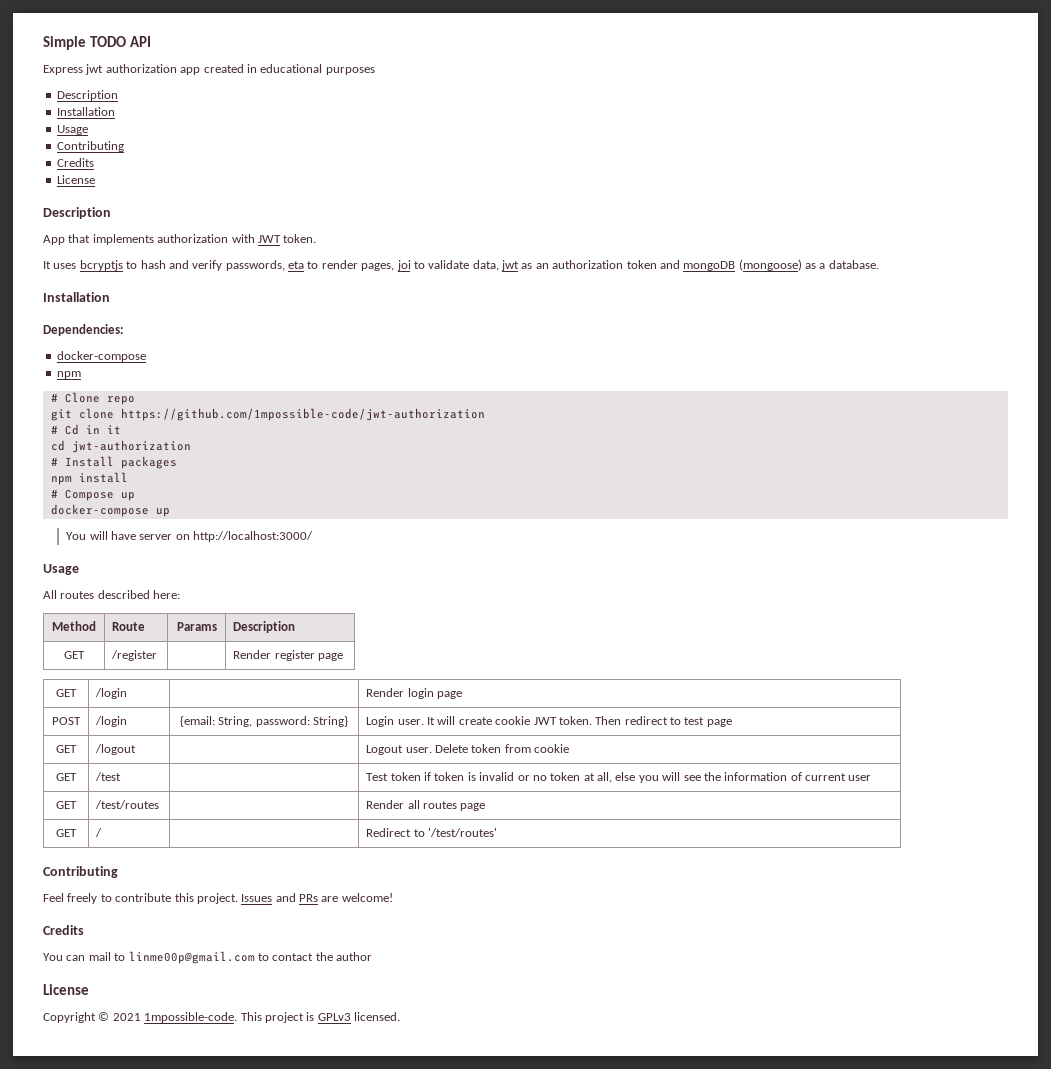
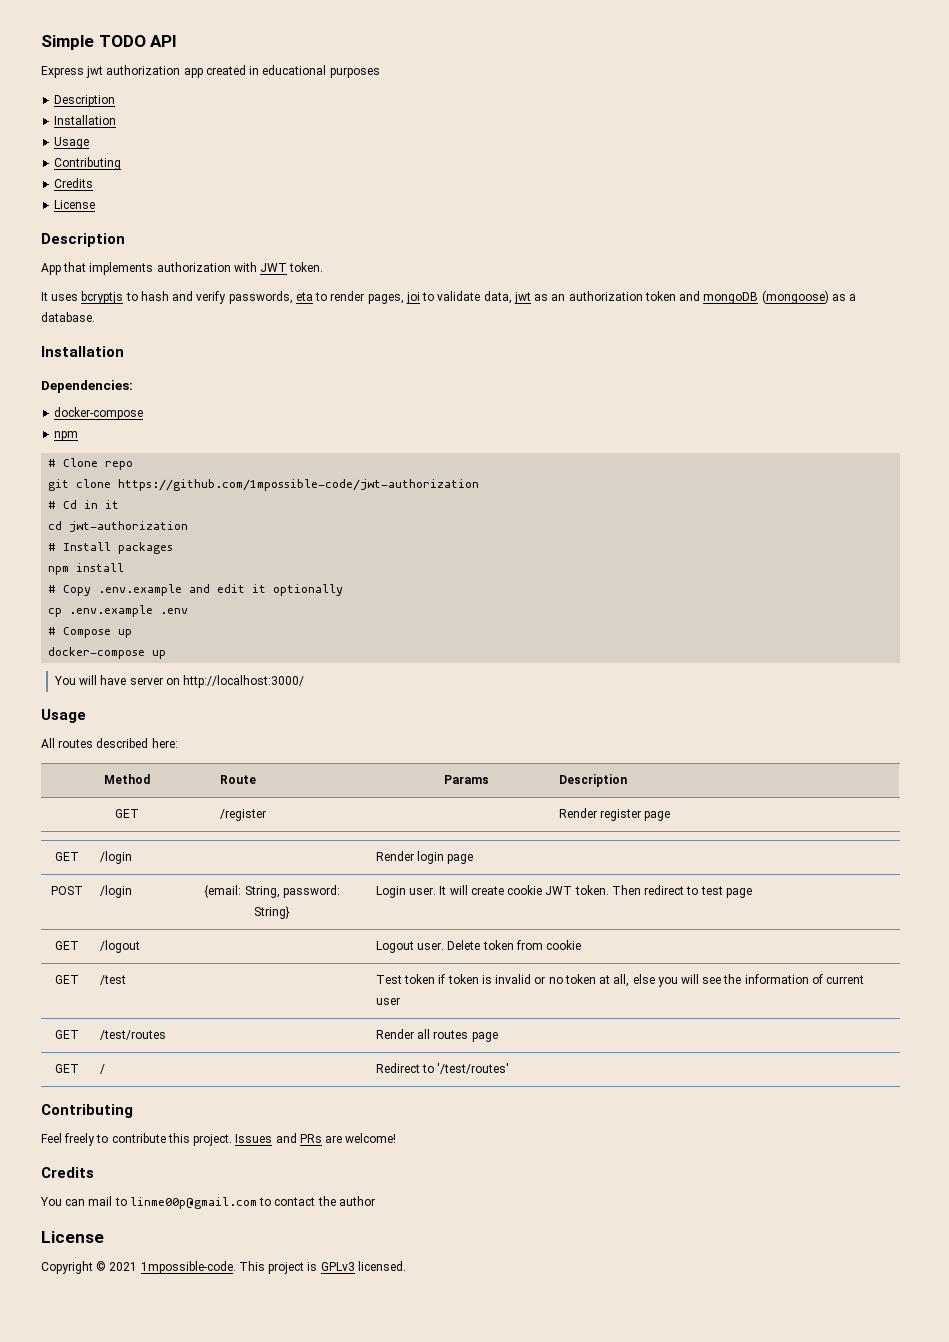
(128, 477) none -> [48,584,344,596] [48,605,189,617] // # Copy .env.example and edit it optionally // cp .env.example .env

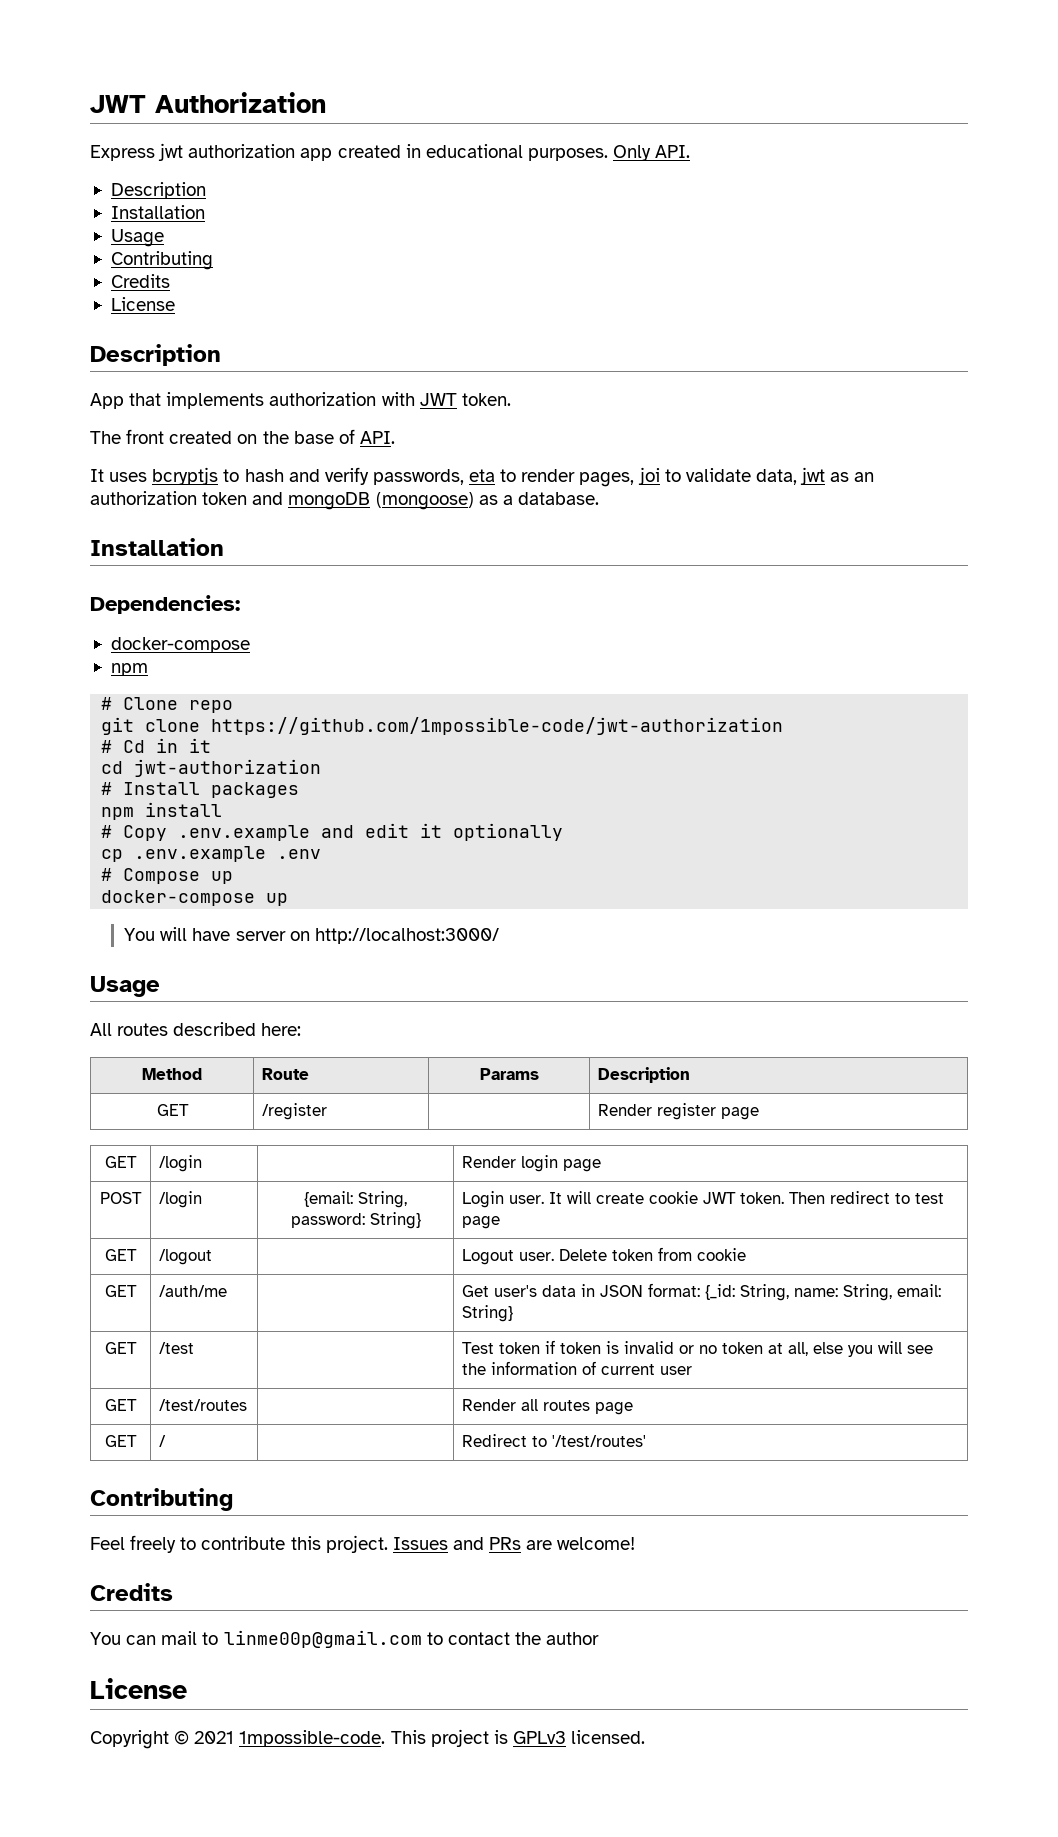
[41,35,178,50] Simple TODO API -> [90,92,326,113] JWT Authorization
[329,67,380,78] purposes -> [527,145,691,161] purposes. Only API.
(324, 267) none -> [90,429,395,444] // The front created on the base of API.
(582, 945) none -> [105,1285,137,1297] [159,1285,228,1297] [462,1283,942,1301] [462,1305,514,1322] // GET | /auth/me | | Get user's data in JSON format: {_id: String, name: String, email: String}

